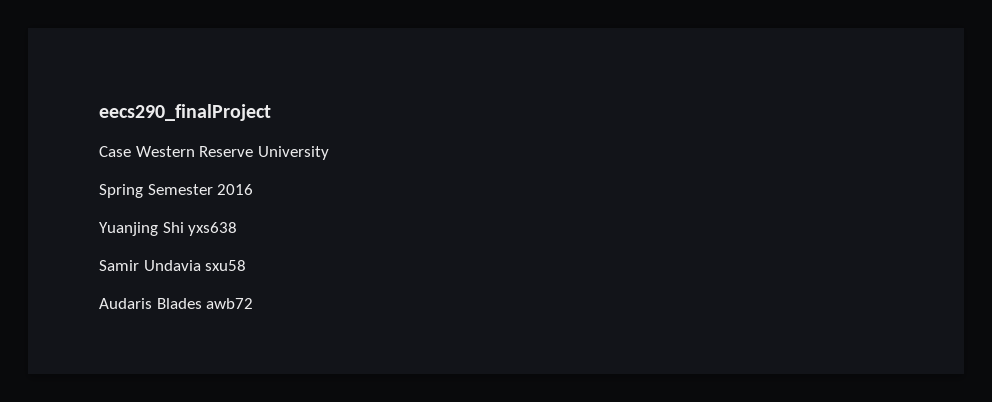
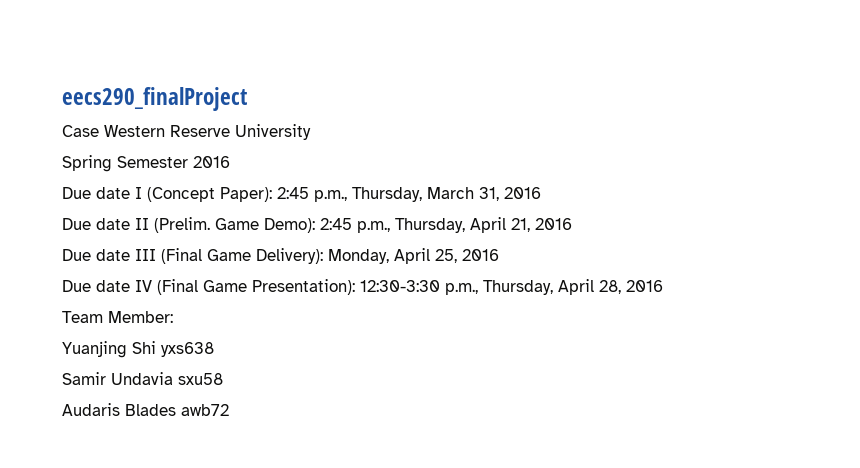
(254, 189) none -> [62,187,541,202] [62,217,572,233] [62,248,499,264] [62,279,663,295] [62,311,173,323] // Due date I (Concept Paper): 2:45 p.m., Thursday, March 31, 2016 // Due date II (Prelim. Game Demo): 2:45 p.m., Thursday, April 21, 2016 // Due date III (Final Game Delivery): Monday, April 25, 2016 // Due date IV (Final Game Presentation): 12:30-3:30 p.m., Thursday, April 28, 2016 // Team Member:

